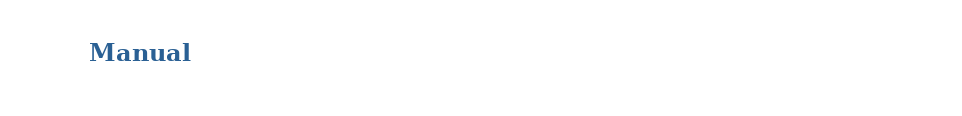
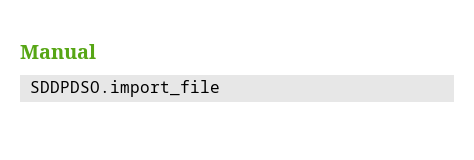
(191, 52) none -> [29,80,220,97] // SDDPDSO.import_file

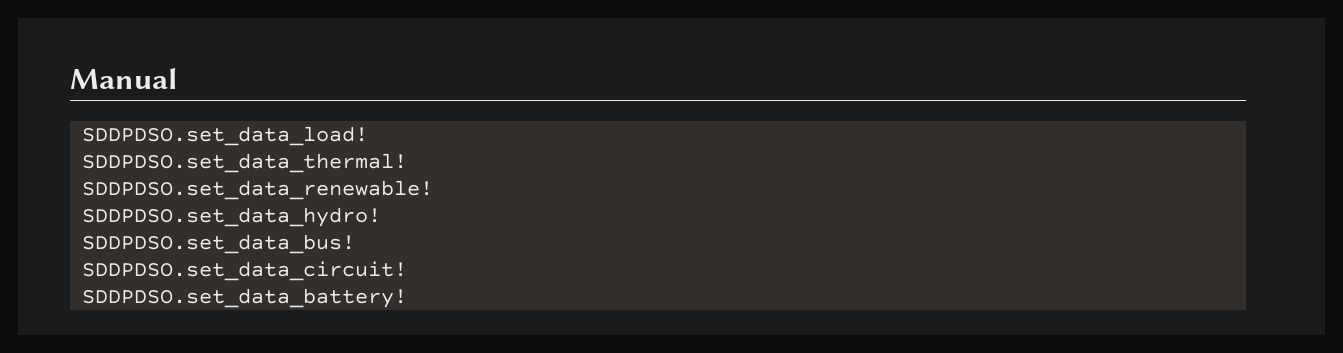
[29,80,220,97] SDDPDSO.import_file -> [82,126,368,146] [82,153,407,173] [82,180,433,200] [82,207,381,227] [82,234,355,254] [82,261,407,281] [82,288,407,308] SDDPDSO.set_data_load! // SDDPDSO.set_data_thermal! // SDDPDSO.set_data_renewable! // SDDPDSO.set_data_hydro! // SDDPDSO.set_data_bus! // SDDPDSO.set_data_circuit! // SDDPDSO.set_data_battery!

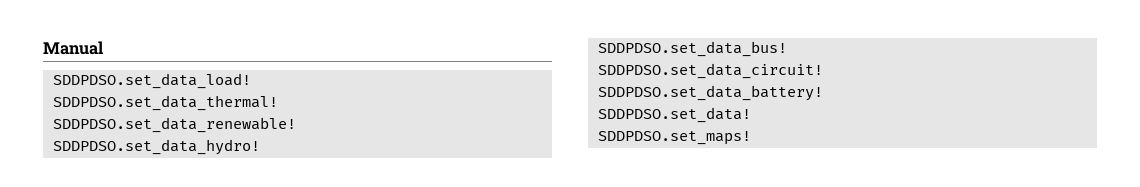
(407, 298) none -> [597,107,751,123] [597,131,751,145] // SDDPDSO.set_data! // SDDPDSO.set_maps!

